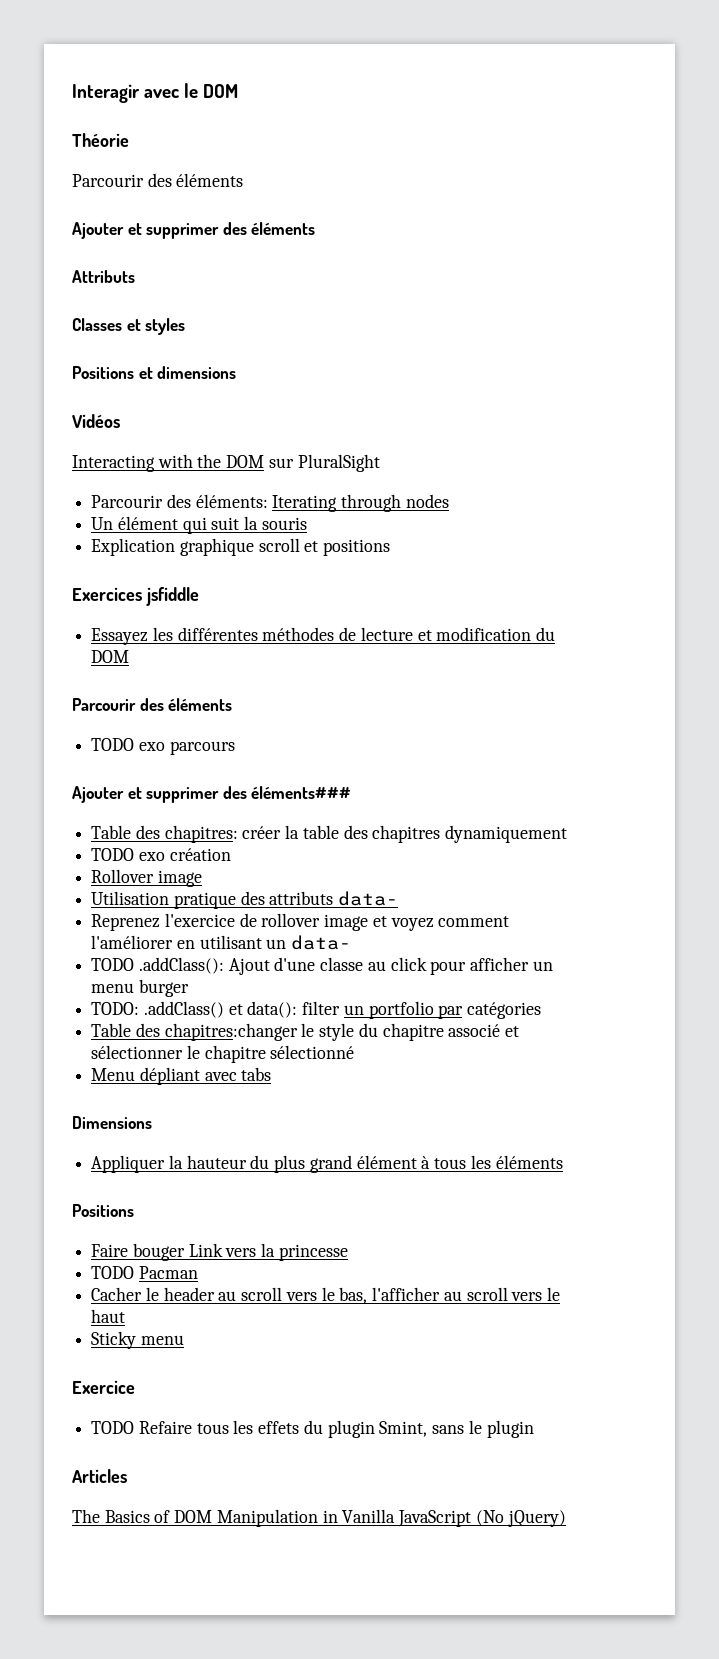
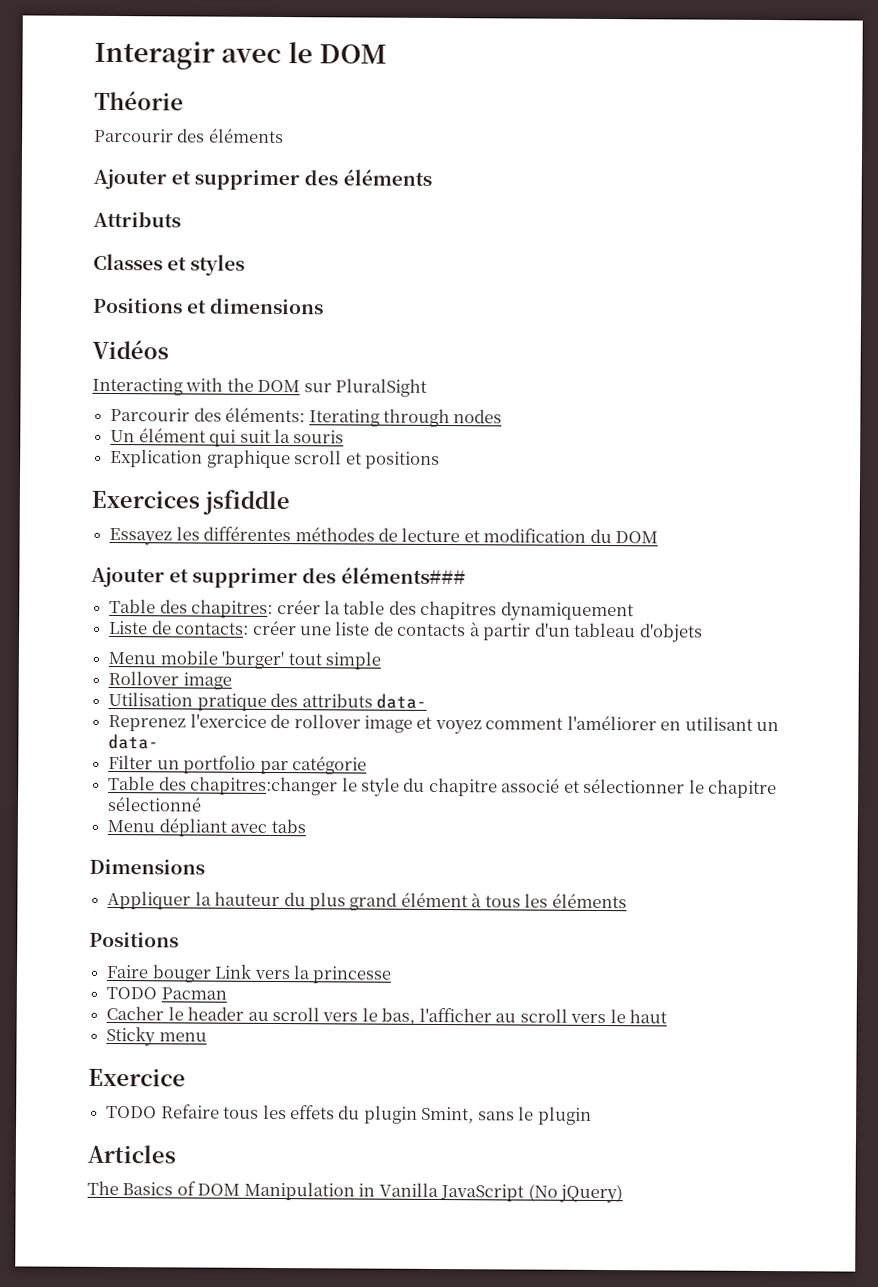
[72,698,233,711] [91,738,235,755] // Parcourir des éléments // TODO exo parcours -> (659, 537) none
[91,848,231,861] TODO exo création -> [109,620,703,643] [108,650,381,670] Liste de contacts: créer une liste de contacts à partir d'un tableau d'objets // Menu mobile 'burger' tout simple
[91,957,553,975] [91,979,189,997] [91,1001,341,1018] TODO .addClass(): Ajout d'une classe au click pour afficher un menu burger // TODO: .addClass() et data(): filter -> [108,754,154,770] Filter
[467,1002,542,1019] catégories -> [291,756,367,775] catégorie

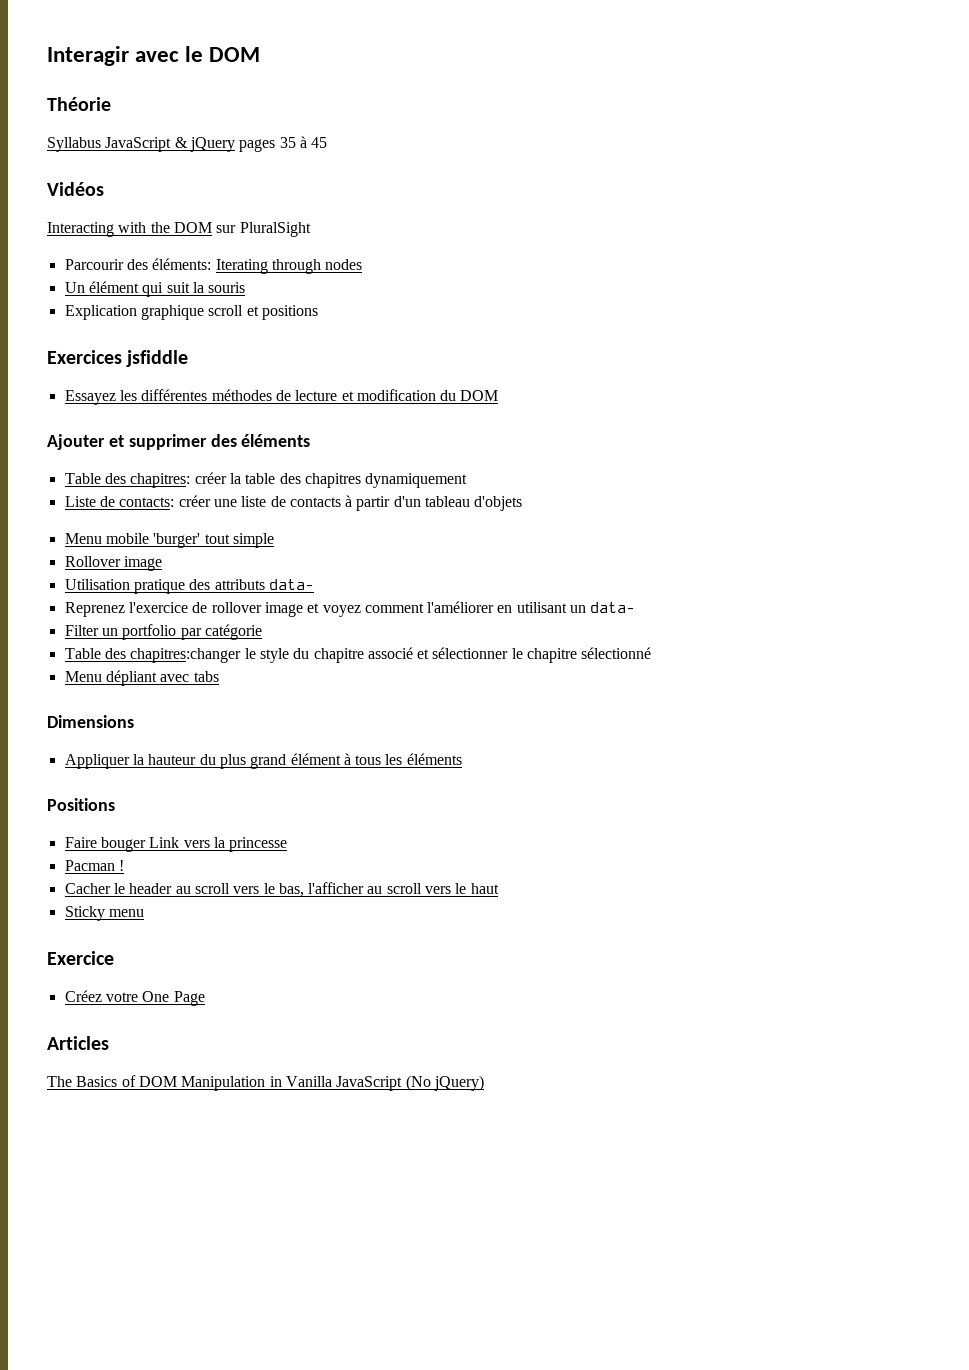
[94,128,284,144] [93,168,432,191] [93,210,181,228] [93,253,246,276] [93,297,325,315] Parcourir des éléments // Ajouter et supprimer des éléments // Attributs // Classes et styles // Positions et dimensions -> [47,136,328,152] Syllabus JavaScript & jQuery pages 35 à 45
[340,567,466,585] éléments### -> [241,434,311,447] éléments
[106,986,158,1000] TODO -> (288, 844) none
(227, 993) none -> [118,860,124,871] !
[106,1104,592,1125] TODO Refaire tous les effets du plugin Smint, sans le plugin -> [64,990,205,1006] Créez votre One Page

